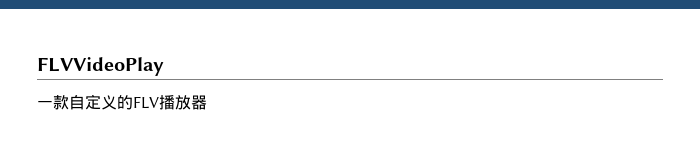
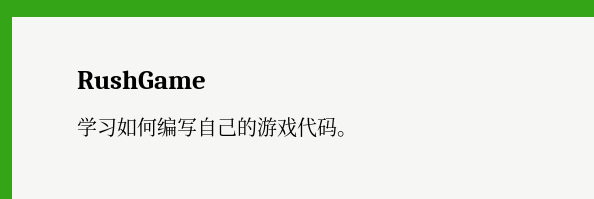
[37,57,164,76] [37,94,207,110] FLVVideoPlay // 一款自定义的FLV播放器 -> [77,70,206,89] [77,117,357,138] RushGame // 学习如何编写自己的游戏代码。

